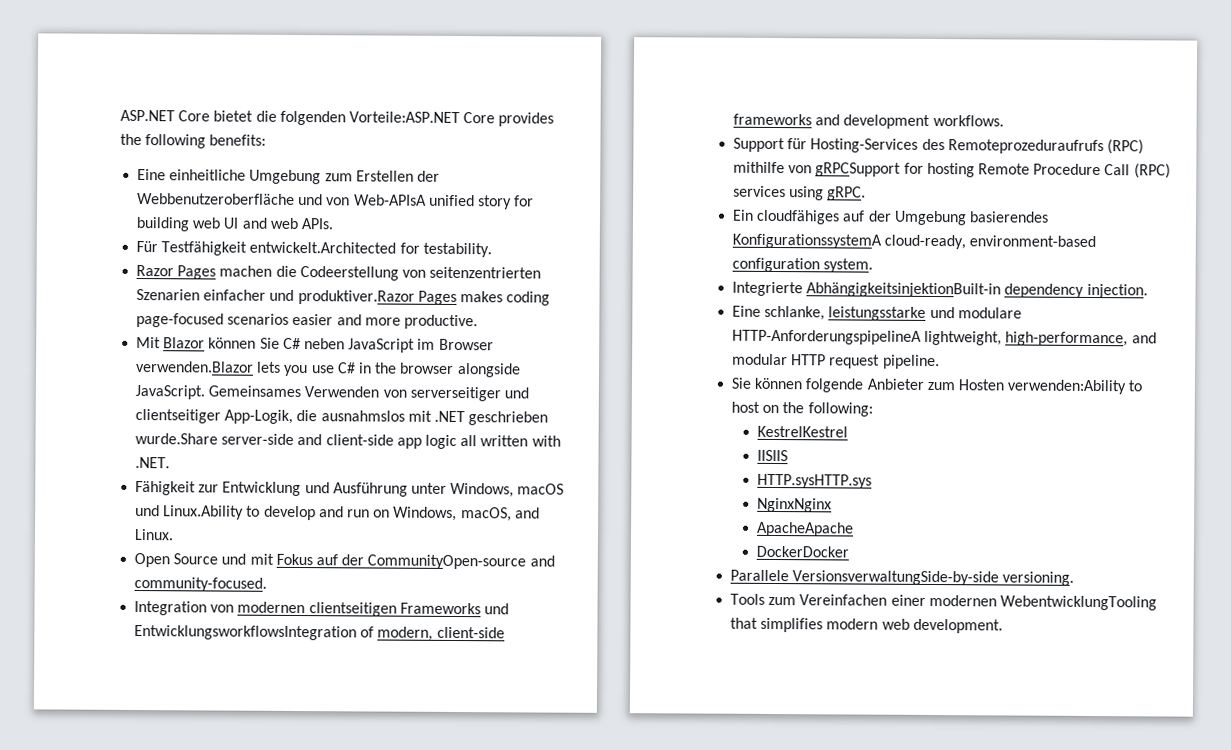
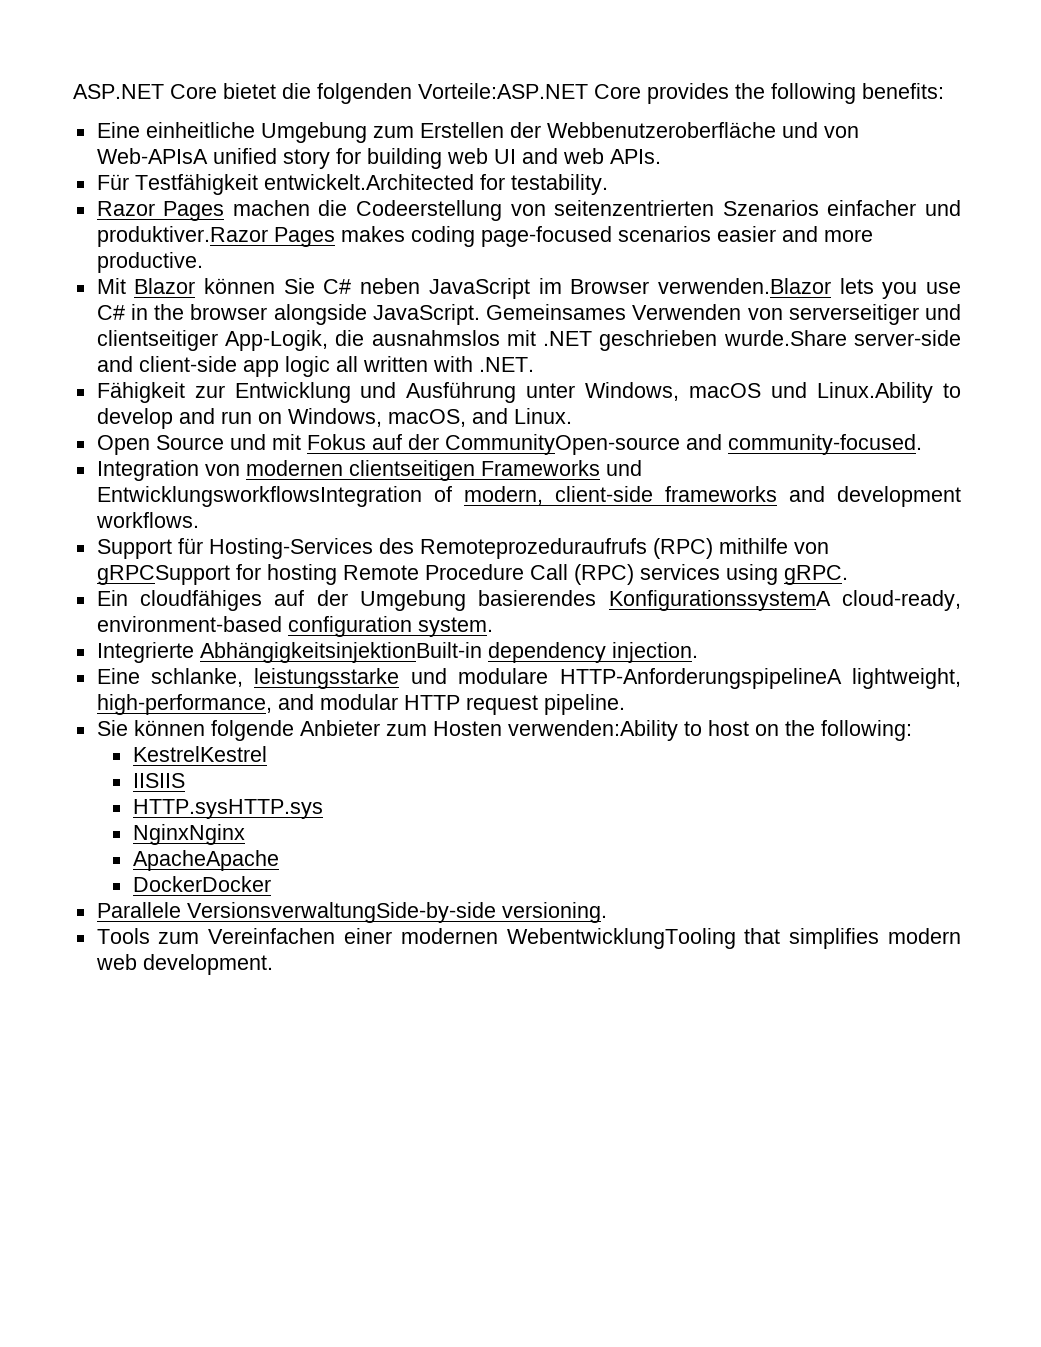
[136,288,201,301] Szenarien -> [722,200,819,216] Szenarios

